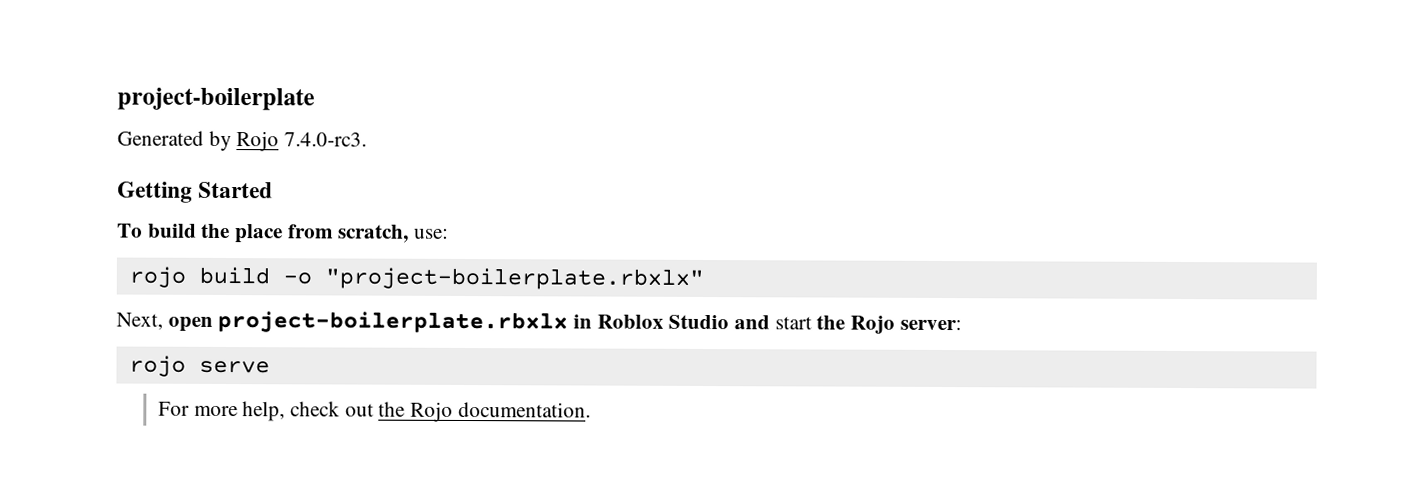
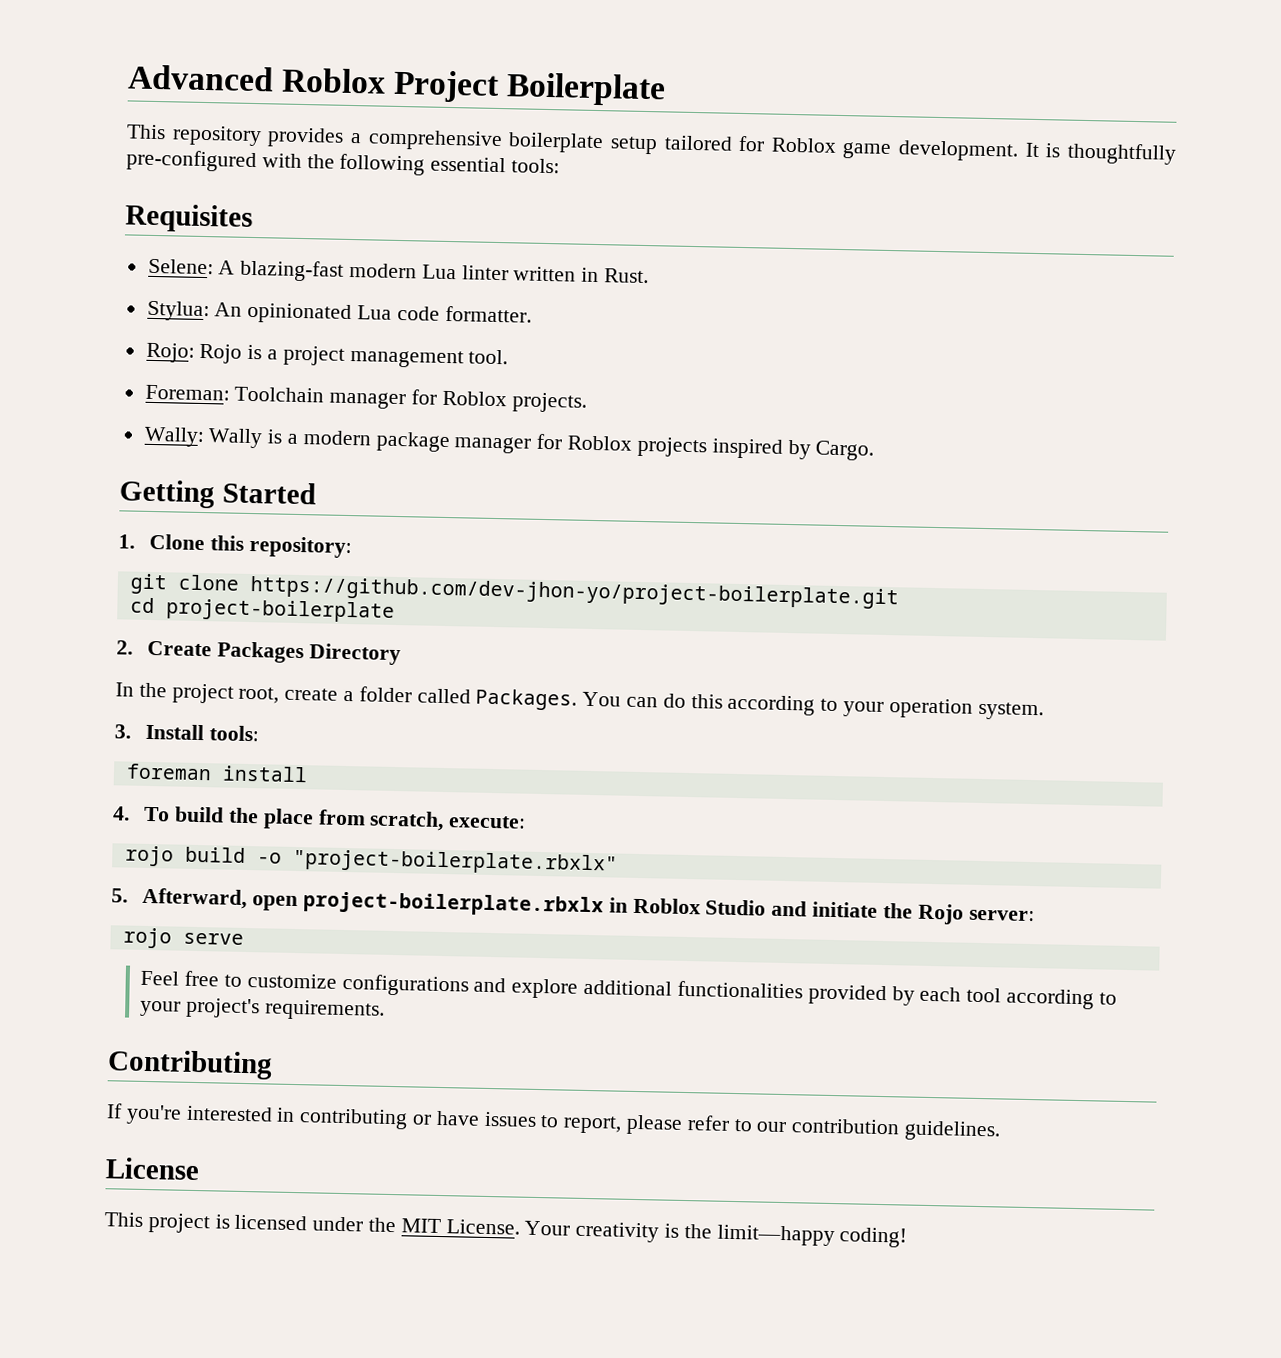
[117,87,315,111] [117,130,368,152] [117,181,274,203] project-boilerplate // Generated by Rojo 7.4.0-rc3. // Getting Started // -> [127,64,667,107] [126,124,1177,165] [126,149,561,176] [125,203,253,233] [147,258,650,284] [146,300,532,325] [145,342,509,369] [144,384,587,413] [143,426,875,461] [119,479,316,509] [118,533,353,559] [129,573,899,610] [129,597,395,623] [116,640,402,666] [115,682,1044,721] [114,723,260,742] [125,763,308,783] [113,806,130,821] Advanced Roblox Project Boilerplate // This repository provides a comprehensive boilerplate setup tailored for Roblox game development. It is thoughtfully pre-configured with the following essential tools: // Requisites // Selene: A blazing-fast modern Lua linter written in Rust. // Stylua: An opinionated Lua code formatter. // Rojo: Rojo is a project management tool. // Foreman: Toolchain manager for Roblox projects. // Wally: Wally is a modern package manager for Roblox projects inspired by Cargo. // Getting Started // 1. Clone this repository: // git clone https://github.com/dev-jhon-yo/project-boilerplate.git // cd project-boilerplate // 2. Create Packages Directory // In the project root, create a folder called Packages. You can do this according to your operation system. // 3. Install tools: // foreman install // 4.
[414,228,450,239] use: -> [448,815,527,829] execute:
[116,312,163,330] Next, -> [111,887,248,910] 5. Afterward,
[774,316,812,330] start -> [812,901,879,918] initiate
[157,401,591,422] For more help, check out the Rojo documentation. -> [140,970,1117,1010] [140,997,386,1021] [107,1049,273,1080] [106,1103,1002,1142] [105,1157,200,1181] [104,1212,908,1248] Feel free to customize configurations and explore additional functionalities provided by each tool according to your project's requirements. // Contributing // If you're interested in contributing or have issues to report, please refer to our contribution guidelines. // License // This project is licensed under the MIT License. Your creativity is the limit—happy coding!

